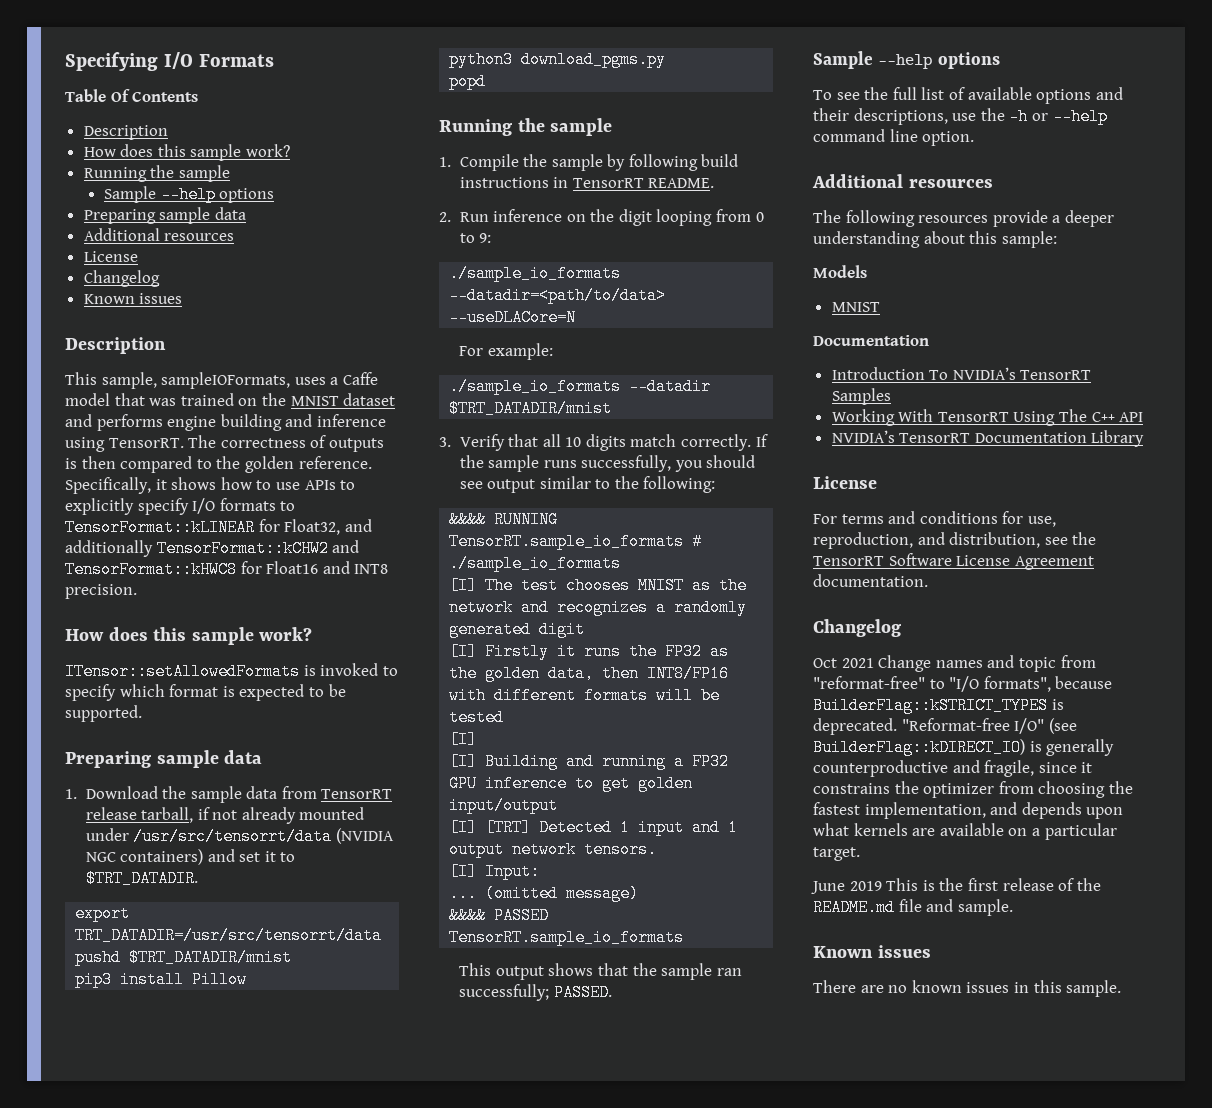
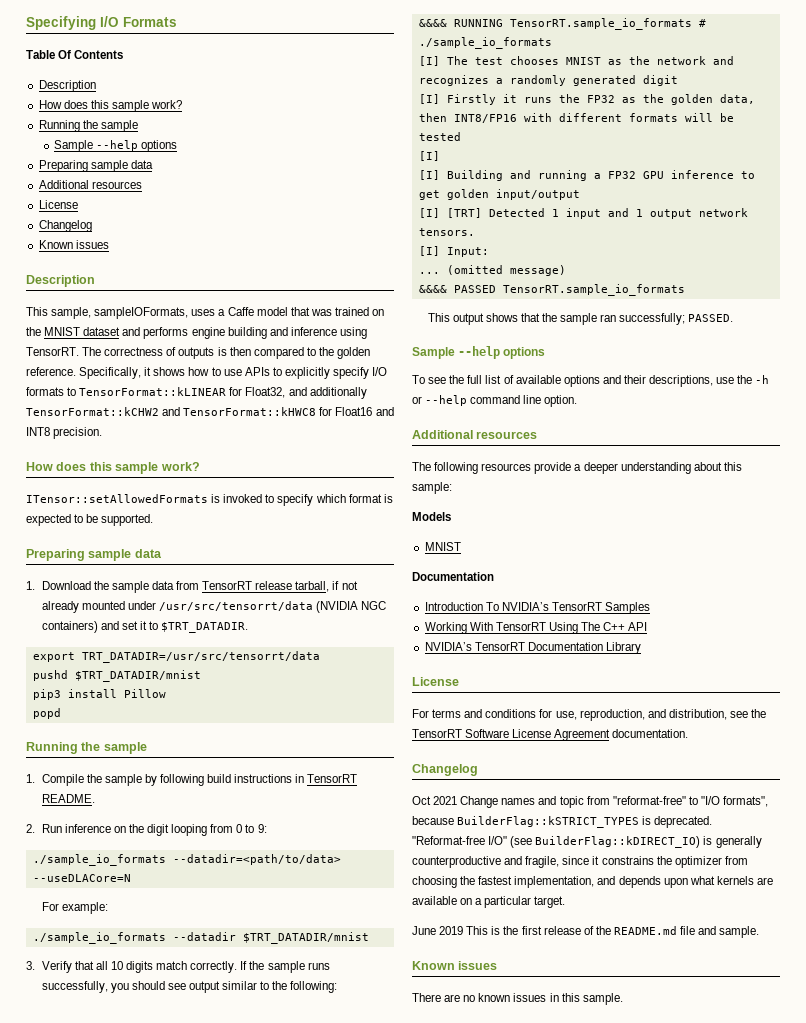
[449,51,667,68] // python3 download_pgms.py -> (166, 693) none

